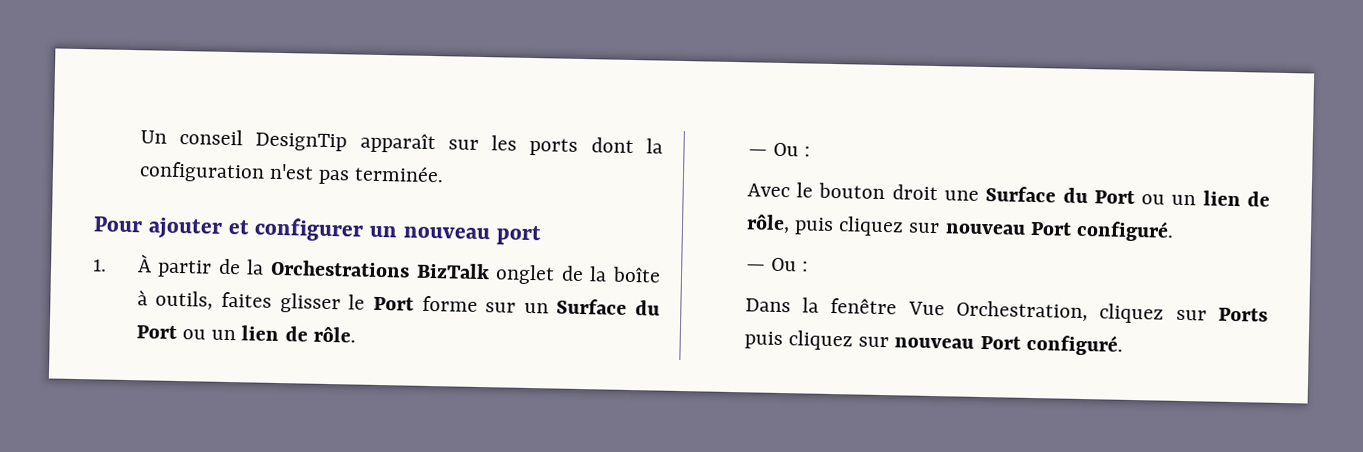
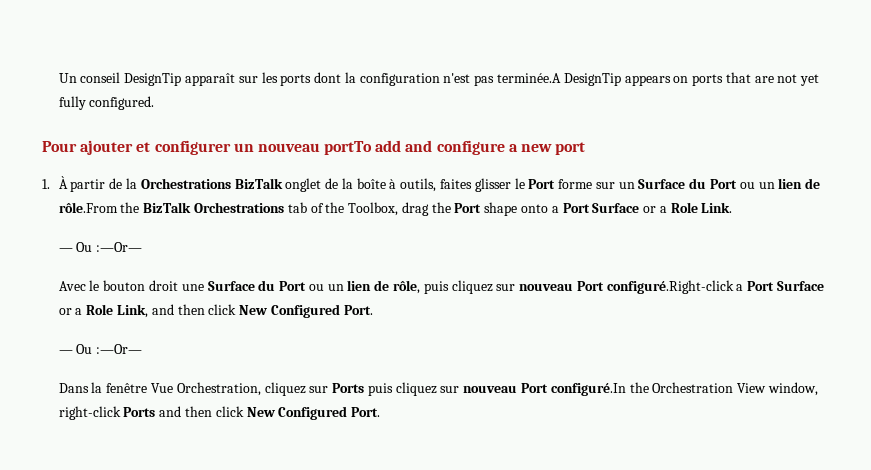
[354,165,445,183] terminée. -> [496,72,820,86] [58,96,155,110] terminée.A DesignTip appears on ports that are not yet fully configured.
(490, 233) none -> [324,140,553,155] portTo add and configure a new
[312,325,356,343] [747,142,811,157] rôle. // — Ou : -> [58,202,733,216] [58,242,143,252] rôle.From the BizTalk Orchestrations tab of the Toolbox, drag the Port shape onto a Port Surface or a Role Link. // — Ou :—Or—
[1075,219,1174,242] [745,257,809,272] configuré. // — Ou : -> [606,280,824,294] [58,304,373,318] [58,344,143,354] configuré.Right-click a Port Surface or a Role Link, and then click New Configured Port. // — Ou :—Or—
[1025,333,1123,356] configuré. -> [550,382,818,396] [58,406,381,420] configuré.In the Orchestration View window, right-click Ports and then click New Configured Port.

